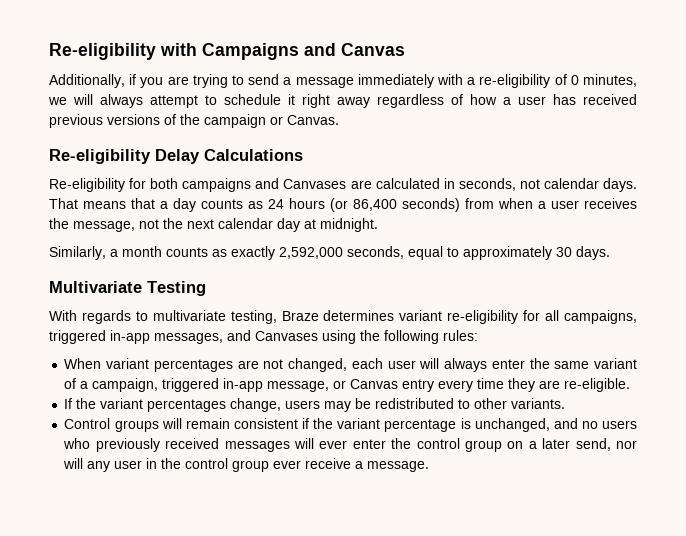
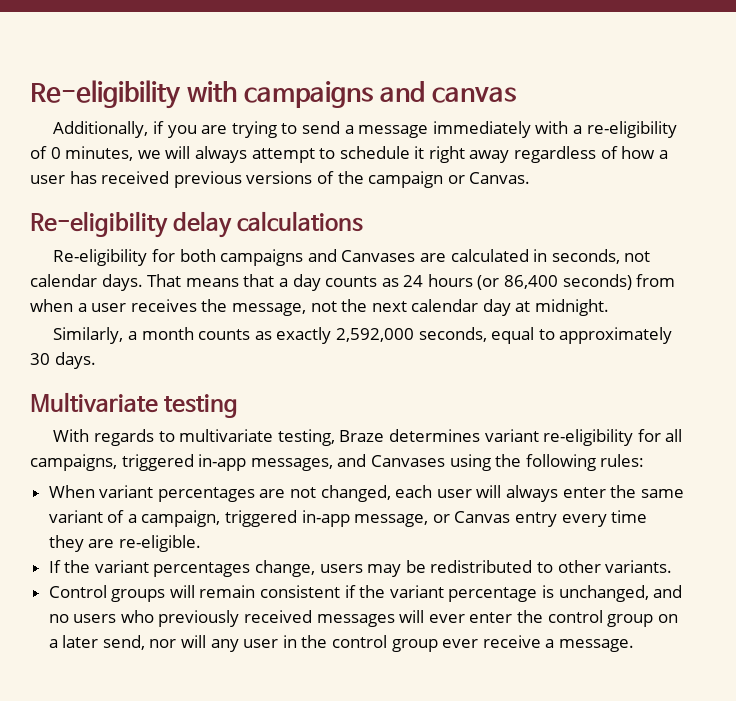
[202,43,405,60] Campaigns and Canvas -> [244,81,517,108] campaigns and canvas
[155,149,303,164] Delay Calculations -> [173,211,364,238] delay calculations
[147,281,206,296] Testing -> [164,394,239,418] testing

